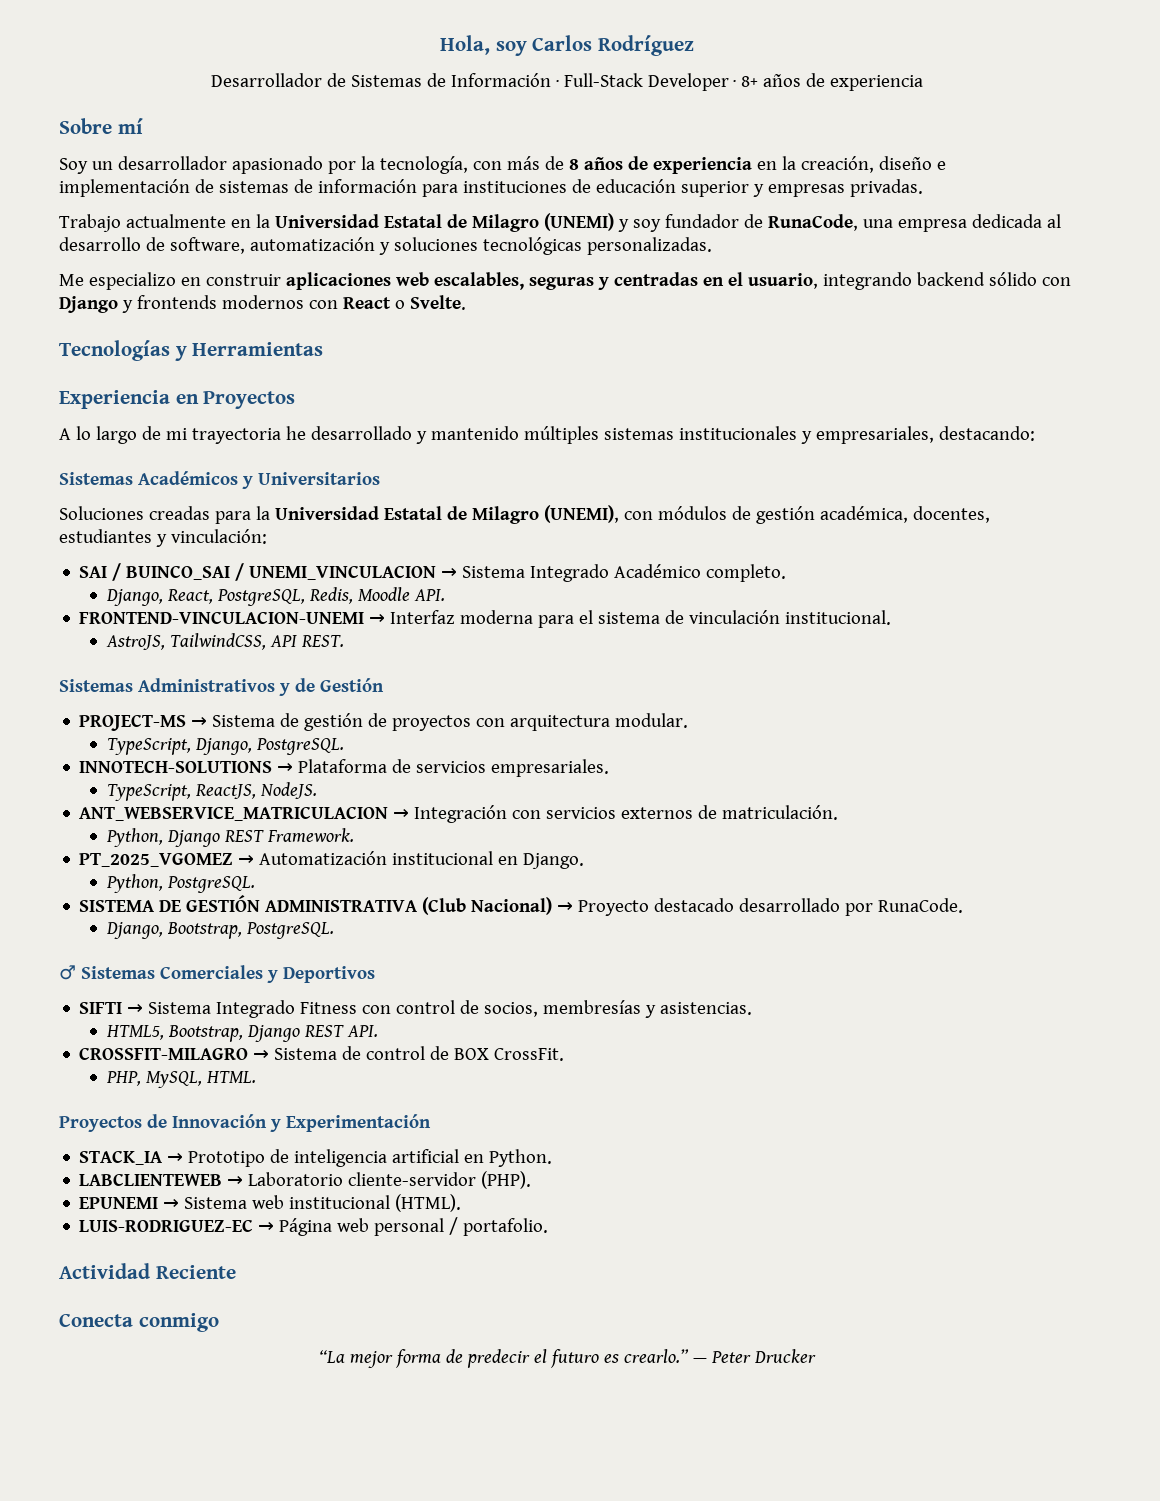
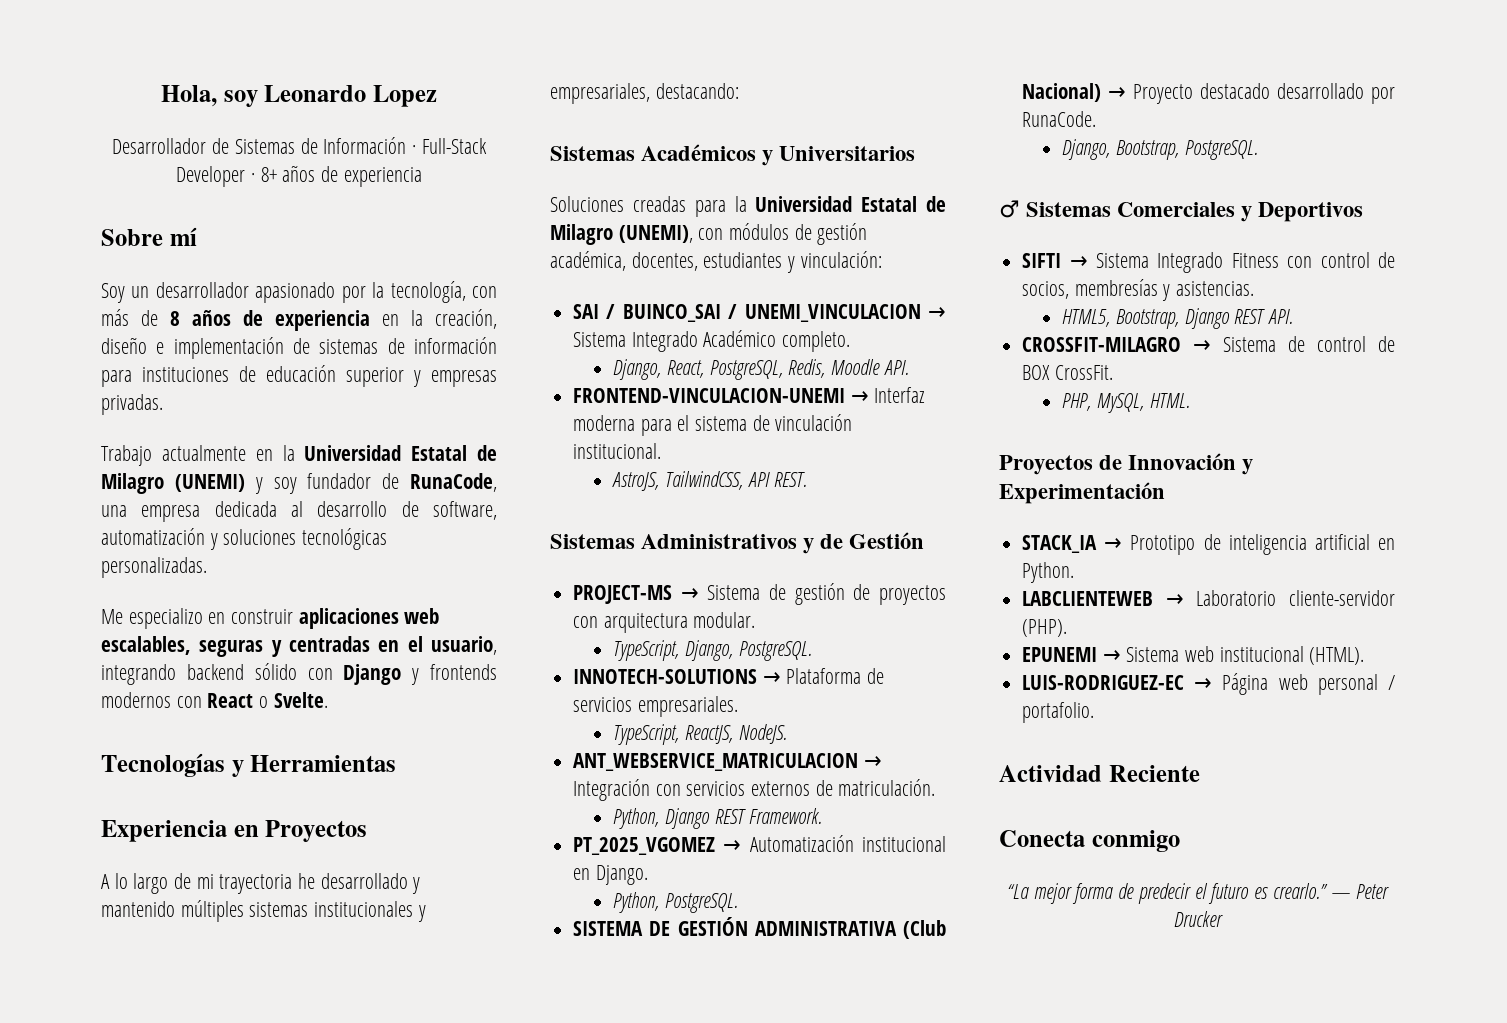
[532,35,694,56] Carlos Rodríguez -> [264,85,437,107] Leonardo Lopez

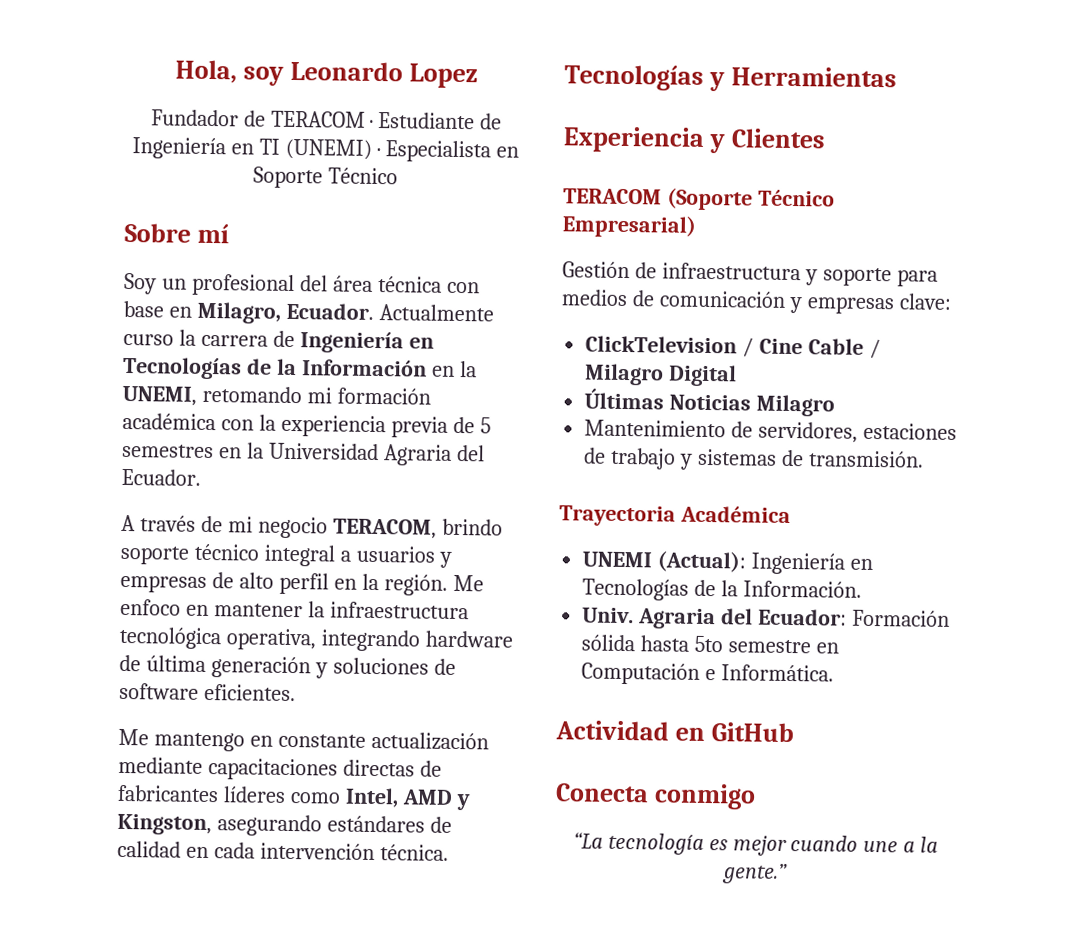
[112,137,487,154] [176,165,422,187] [101,227,197,246] [101,281,497,303] [101,309,497,331] [101,337,497,359] [101,365,497,387] [101,394,163,415] [101,445,497,466] [101,473,497,494] [101,501,497,522] [101,528,388,550] [101,557,207,578] [101,608,440,629] [101,636,497,657] [101,663,497,685] [101,692,328,708] [101,753,397,777] [101,820,368,842] [101,873,421,894] [101,900,426,922] [550,83,739,104] [550,144,916,166] [550,196,946,217] [550,223,868,245] [550,251,882,273] [573,304,946,322] [573,330,851,352] [613,359,909,380] [573,387,926,403] [573,414,853,436] [573,443,662,459] [612,471,808,491] [550,532,925,554] [573,583,946,605] [573,612,756,633] [613,640,812,661] [573,668,885,684] [573,696,738,717] [613,724,787,745] [573,753,882,771] [573,779,936,801] [613,808,823,829] [573,835,946,855] [573,865,648,885] [613,892,739,913] [573,917,946,939] [1022,83,1395,104] [1022,111,1097,127] [1062,139,1258,160] [999,200,1364,222] [1022,252,1395,273] [1022,279,1255,301] [1062,308,1294,329] [1022,336,1395,352] [1022,365,1113,380] [1062,393,1190,413] [999,453,1254,475] [999,482,1165,504] [1022,534,1395,555] [1022,562,1075,583] [1022,590,1395,606] [1022,619,1068,637] [1022,646,1365,665] [1022,673,1395,695] [1022,702,1095,723] Desarrollador de Sistemas de Información · Full-Stack Developer · 8+ años de experiencia // Sobre mí // Soy un desarrollador apasionado por la tecnología, con más de 8 años de experiencia en la creación, diseño e implementación de sistemas de información para instituciones de educación superior y empresas privadas. // Trabajo actualmente en la Universidad Estatal de Milagro (UNEMI) y soy fundador de RunaCode, una empresa dedicada al desarrollo de software, automatización y soluciones tecnológicas personalizadas. // Me especializo en construir aplicaciones web escalables, seguras y centradas en el usuario, integrando backend sólido con Django y frontends modernos con React o Svelte. // Tecnologías y Herramientas // Experiencia en Proyectos // A lo largo de mi trayectoria he desarrollado y mantenido múltiples sistemas institucionales y empresariales, destacando: // Sistemas Académicos y Universitarios // Soluciones creadas para la Universidad Estatal de Milagro (UNEMI), con módulos de gestión académica, docentes, estudiantes y vinculación: // SAI / BUINCO_SAI / UNEMI_VINCULACION → Sistema Integrado Académico completo. // Django, React, PostgreSQL, Redis, Moodle API. // FRONTEND-VINCULACION-UNEMI → Interfaz moderna para el sistema de vinculación institucional. // AstroJS, TailwindCSS, API REST. // Sistemas Administrativos y de Gestión // PROJECT-MS → Sistema de gestión de proyectos con arquitectura modular. // TypeScript, Django, PostgreSQL. // INNOTECH-SOLUTIONS → Plataforma de servicios empresariales. // TypeScript, ReactJS, NodeJS. // ANT_WEBSERVICE_MATRICULACION → Integración con servicios externos de matriculación. // Python, Django REST Framework. // PT_2025_VGOMEZ → Automatización institucional en Django. // Python, PostgreSQL. // SISTEMA DE GESTIÓN ADMINISTRATIVA (Club Nacional) → Proyecto destacado desarrollado por RunaCode. // Django, Bootstrap, PostgreSQL. // ♂ Sistemas Comerciales y Deportivos // SIFTI → Sistema Integrado Fitness con control de socios, membresías y asistencias. // HTML5, Bootstrap, Django REST API. // CROSSFIT-MILAGRO → Sistema de control de BOX CrossFit. // PHP, MySQL, HTML. // Proyectos de Innovación y Experimentación // STACK_IA → Prototipo de inteligencia artificial en Python. // LABCLIENTEWEB → Laboratorio cliente-servidor (PHP). // EPUNEMI → Sistema web institucional (HTML). // LUIS-RODRIGUEZ-EC → Página web personal / portafolio. -> [150,109,503,130] [132,137,519,163] [253,166,398,189] [124,222,229,244] [124,272,480,297] [123,300,494,324] [123,329,434,354] [123,356,477,380] [122,385,431,406] [122,412,491,438] [122,442,485,466] [121,468,201,486] [121,514,503,539] [120,543,452,568] [120,572,484,596] [120,598,469,620] [119,626,513,652] [119,654,456,679] [119,682,296,702] [118,728,489,752] [118,756,442,781] [117,784,471,811] [117,813,452,837] [117,840,449,861] [564,64,897,92] [563,126,826,154] [563,187,835,211] [562,214,697,238] [562,261,938,287] [561,289,952,315] [585,335,881,359] [584,363,738,387] [584,388,836,417] [584,419,958,443] [584,447,924,470] [559,505,791,527] [582,550,874,575] [582,578,863,601] [582,607,950,630] [581,634,839,654] [581,662,835,685] Fundador de TERACOM · Estudiante de Ingeniería en TI (UNEMI) · Especialista en Soporte Técnico // Sobre mí // Soy un profesional del área técnica con base en Milagro, Ecuador. Actualmente curso la carrera de Ingeniería en Tecnologías de la Información en la UNEMI, retomando mi formación académica con la experiencia previa de 5 semestres en la Universidad Agraria del Ecuador. // A través de mi negocio TERACOM, brindo soporte técnico integral a usuarios y empresas de alto perfil en la región. Me enfoco en mantener la infraestructura tecnológica operativa, integrando hardware de última generación y soluciones de software eficientes. // Me mantengo en constante actualización mediante capacitaciones directas de fabricantes líderes como Intel, AMD y Kingston, asegurando estándares de calidad en cada intervención técnica. // Tecnologías y Herramientas // Experiencia y Clientes // TERACOM (Soporte Técnico Empresarial) // Gestión de infraestructura y soporte para medios de comunicación y empresas clave: // ClickTelevision / Cine Cable / Milagro Digital // Últimas Noticias Milagro // Mantenimiento de servidores, estaciones de trabajo y sistemas de transmisión. // Trayectoria Académica // UNEMI (Actual): Ingeniería en Tecnologías de la Información. // Univ. Agraria del Ecuador: Formación sólida hasta 5to semestre en Computación e Informática.
[1108,765,1200,782] Reciente -> [674,722,794,743] en GitHub
[1033,883,1389,904] [1173,911,1223,927] mejor forma de predecir el futuro es crearlo.” — Peter Drucker -> [607,832,939,856] [721,863,788,884] tecnología es mejor cuando une a la gente.”

